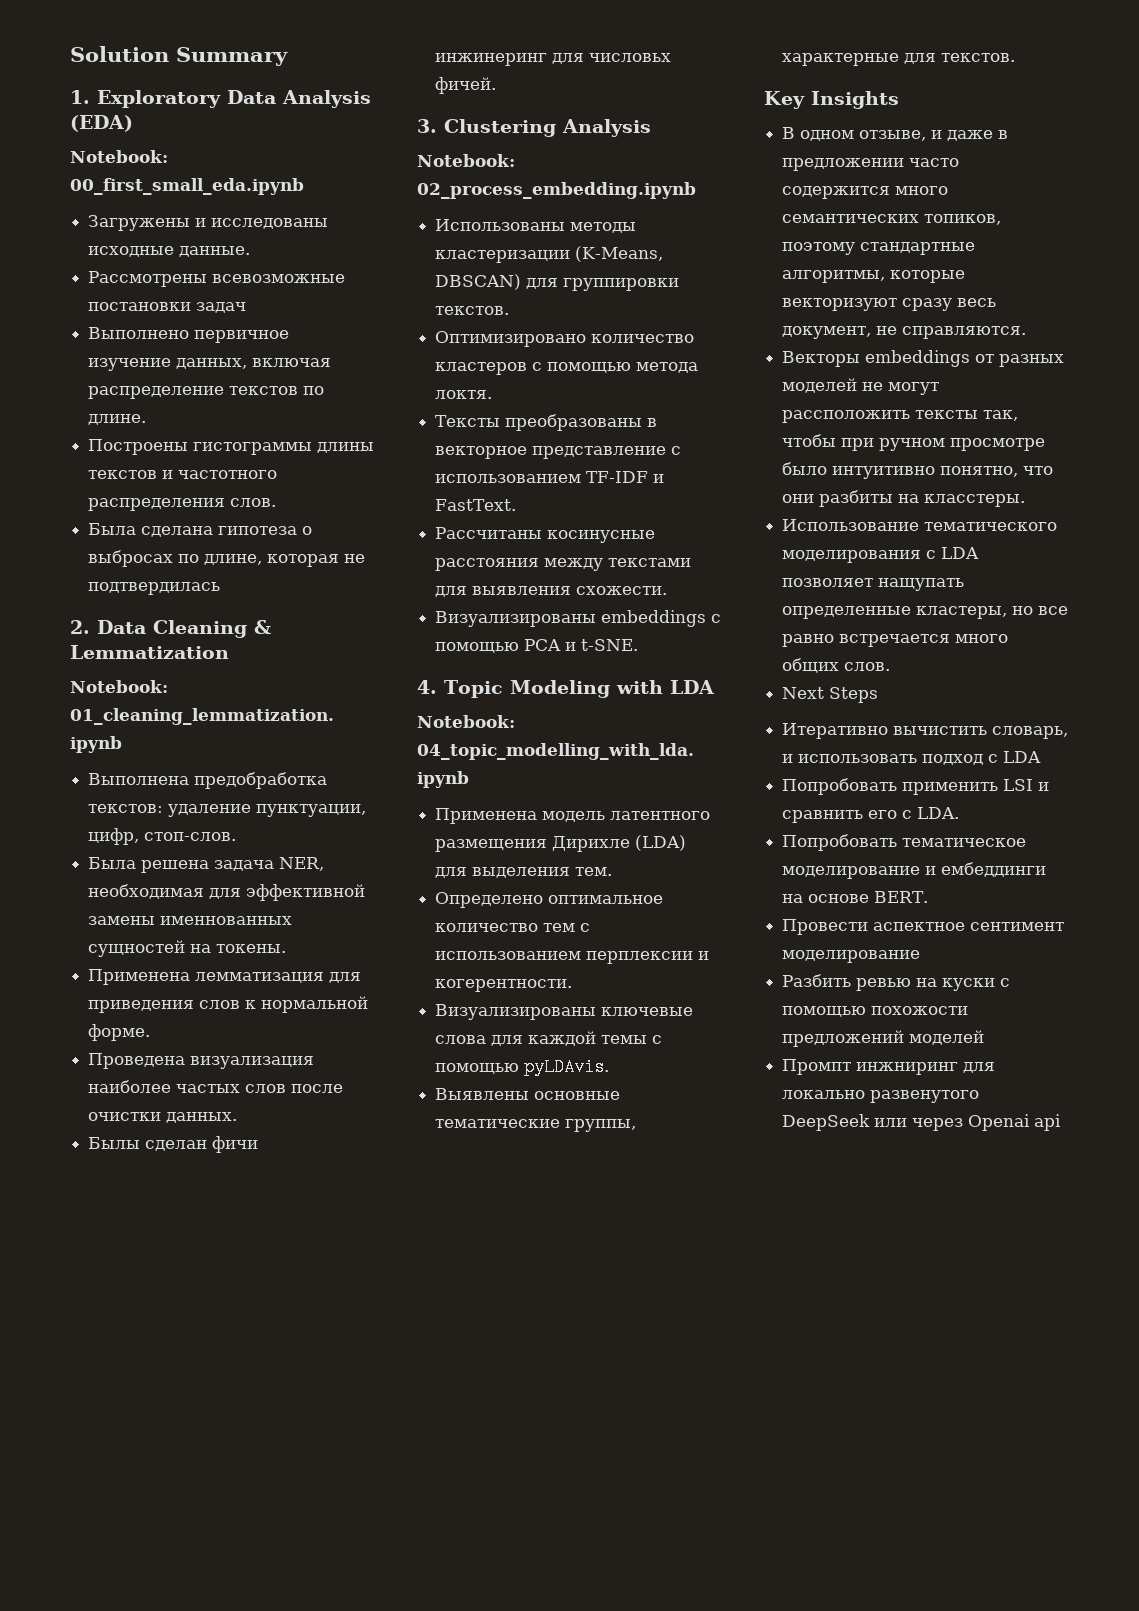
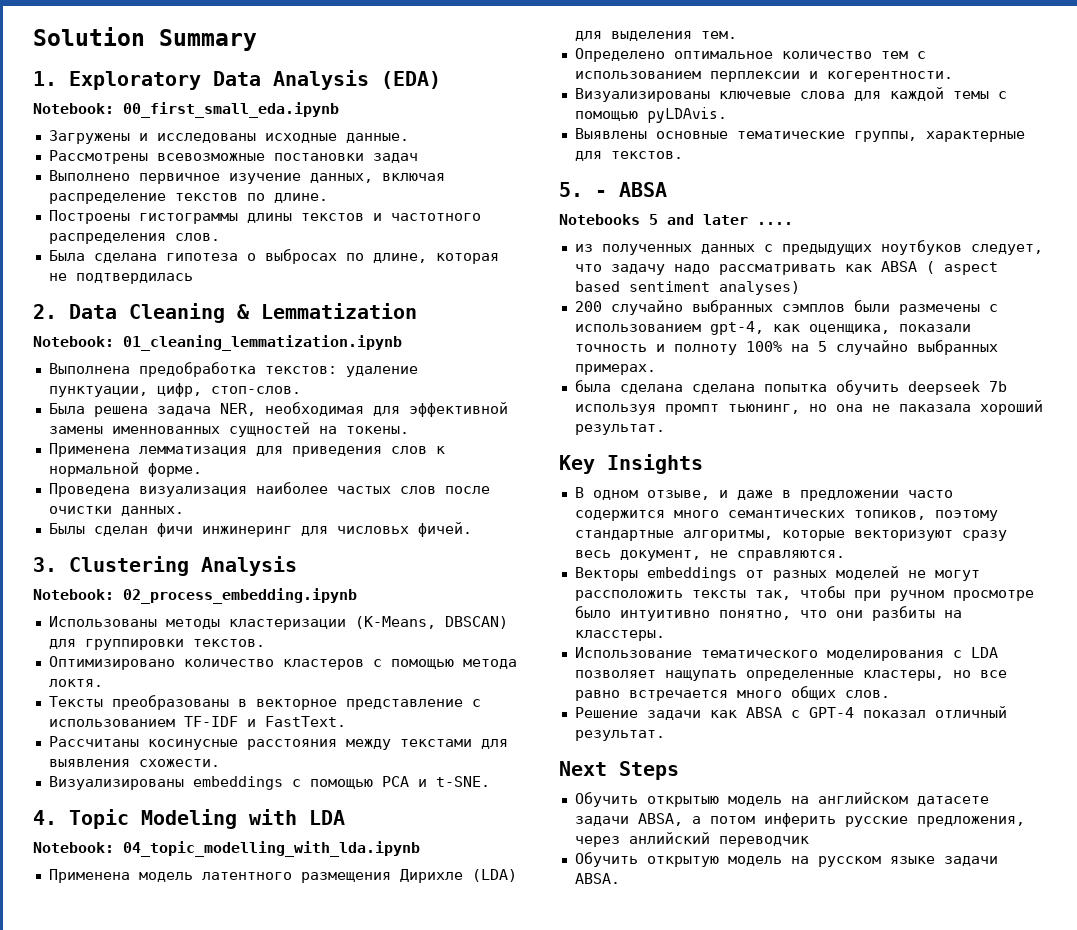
(1016, 57) none -> [559,182,667,197] [559,214,793,225] [574,240,1043,255] [574,261,998,275] [574,281,800,295] [574,300,998,315] [574,321,971,335] [574,340,998,355] [574,364,656,375] [574,380,1007,395] [574,400,1043,415] [574,424,665,435] // 5. - ABSA // Notebooks 5 and later .... // из полученных данных с предыдущих ноутбуков следует, что задачу надо рассматривать как ABSA ( aspect based sentiment analyses) // 200 случайно выбранных сэмплов были размечены с использованием gpt-4, как оценщика, показали точность и полноту 100% на 5 случайно выбранных примерах. // была сделана сделана попытка обучить deepseek 7b используя промпт тьюнинг, но она не паказала хороший результат.
[782,687,879,703] [782,723,1069,739] [782,751,1042,765] [782,778,1050,795] [782,807,960,823] [782,834,1027,851] [782,862,1047,879] [782,891,929,903] [782,919,1065,935] [782,950,921,963] [782,974,1011,991] [782,1006,969,1017] [782,1030,985,1047] [782,1059,996,1075] [782,1090,980,1103] [782,1114,1062,1131] Next Steps // Итеративно вычистить словарь, и использовать подход с LDA // Попробовать применить LSI и сравнить его с LDA. // Попробовать тематическое моделирование и ембеддинги на основе BERT. // Провести аспектное сентимент моделирование // Разбить ревью на куски с помощью похожости предложений моделей // Промпт инжниринг для локально развенутого DeepSeek или через Openai api -> [574,706,1007,720] [574,730,665,741] [559,761,679,780] [574,792,989,807] [574,813,1025,827] [574,832,809,847] [574,852,998,867] [574,873,620,884] Решение задачи как ABSA с GPT-4 показал отличный результат. // Next Steps // Обучить открытыю модель на английском датасете задачи ABSA, а потом инферить русские предложения, через анлийский переводчик // Обучить открытую модель на русском языке задачи ABSA.

